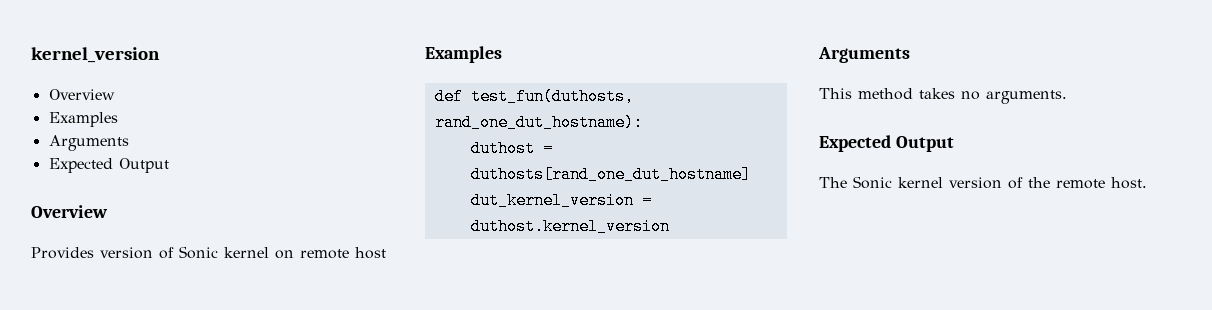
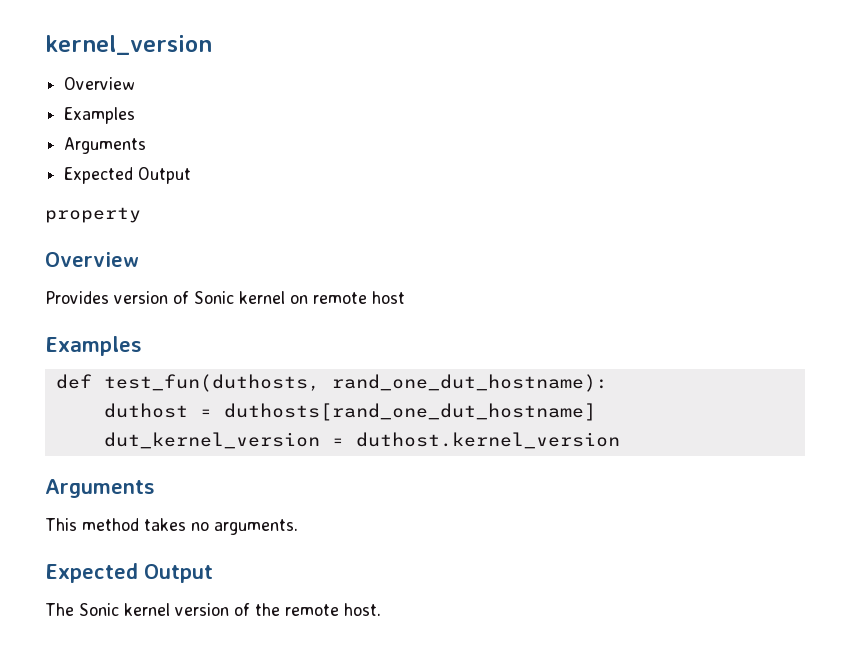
(169, 165) none -> [45,207,141,223] // property

